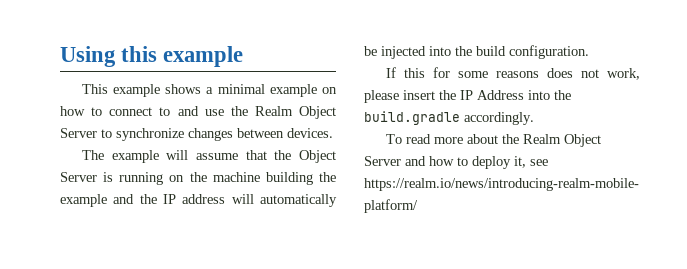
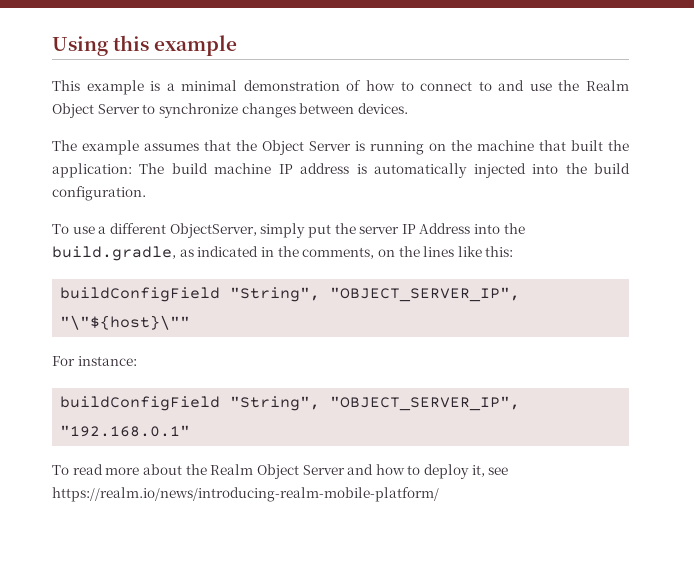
[165,84,202,94] shows -> [150,81,161,91] is
[269,84,338,97] example on -> [243,80,362,91] demonstration of
[166,150,238,160] will assume -> [144,143,199,151] assumes
[265,172,336,185] [60,194,337,207] [364,46,377,56] building the example and the IP address will automatically be -> [539,140,629,151] [52,163,468,178] that built the application: The build machine IP address is automatically
[385,67,640,80] [364,90,571,103] [364,111,534,125] If this for some reasons does not work, please insert the IP Address into the build.gradle accordingly. -> [52,223,525,238] [52,246,514,261] [60,287,521,302] [60,315,191,330] [52,356,137,366] [60,396,521,411] [60,425,191,437] To use a different ObjectServer, simply put the server IP Address into the build.gradle, as indicated in the comments, on the lines like this: // buildConfigField "String", "OBJECT_SERVER_IP", "\"${host}\"" // For instance: // buildConfigField "String", "OBJECT_SERVER_IP", "192.168.0.1"

